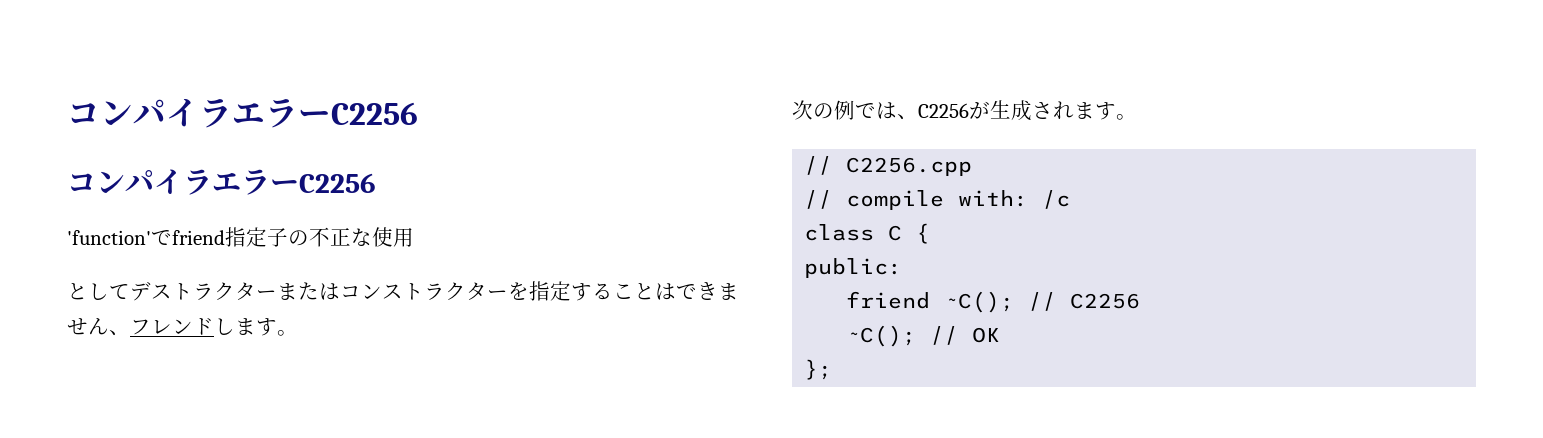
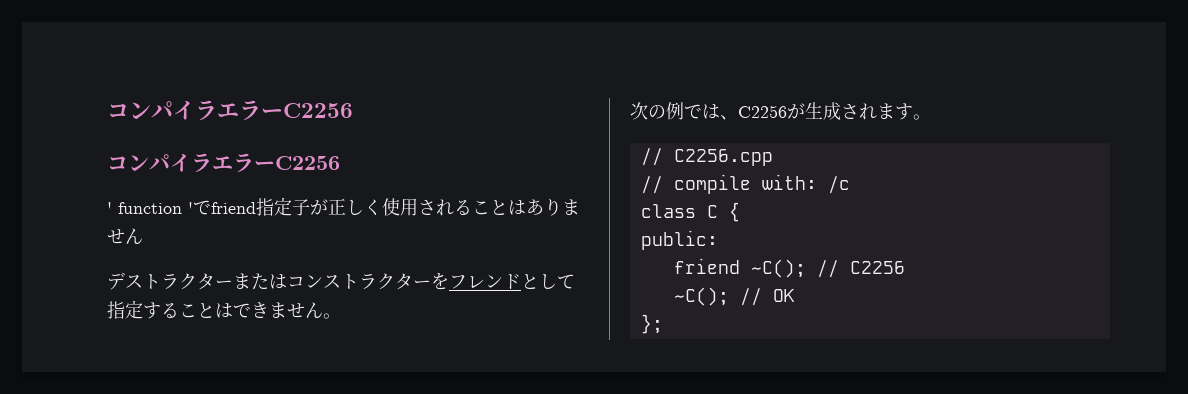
[67,230,151,245] 'function' -> [107,202,193,214] ' function '
[288,227,372,247] の不正な -> [310,198,382,215] が正しく
[67,283,130,300] // として -> [418,198,580,216] [107,228,143,244] されることはありません //
(529, 291) none -> [449,273,575,290] フレンドとして
[109,318,277,336] 、フレンドします -> (323, 310) none

